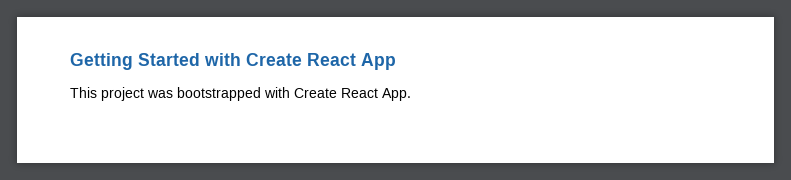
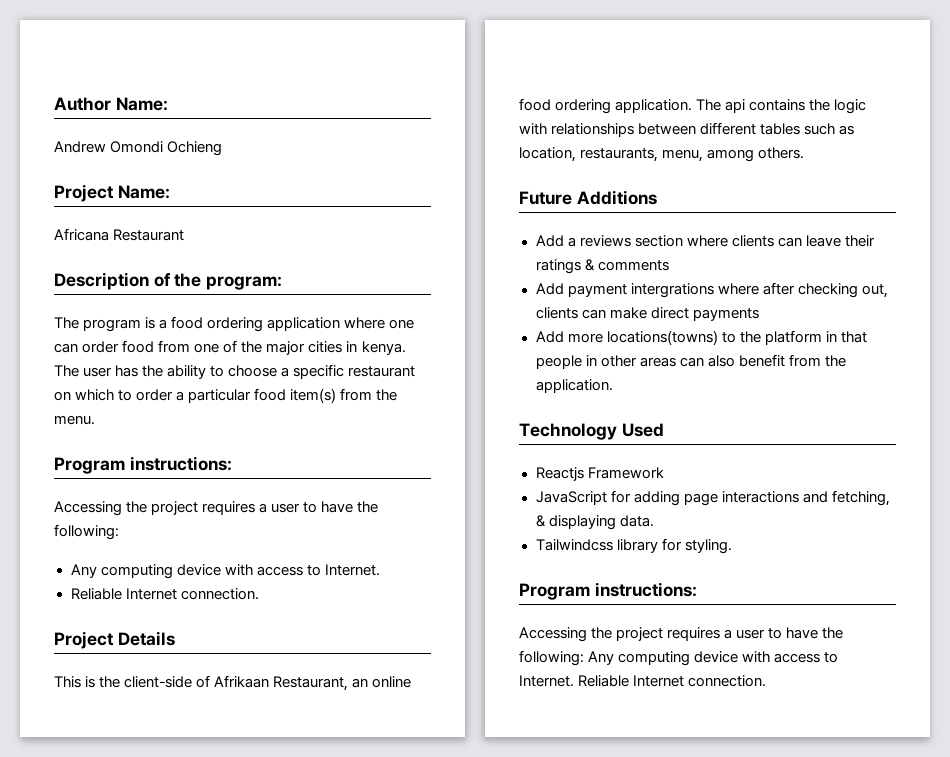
[70,53,396,70] [70,87,411,101] Getting Started with Create React App // This project was bootstrapped with Create React App. -> [54,97,168,111] [54,141,223,156] [54,184,170,202] [54,228,185,241] [54,272,283,290] [54,316,415,332] [54,340,406,355] [54,364,416,379] [54,388,398,403] [54,415,95,425] [54,456,232,474] [54,501,379,516] [54,524,119,540] [70,564,380,579] [70,588,259,600] [54,631,175,649] [54,675,412,691] [519,98,867,114] [519,122,855,137] [519,147,805,162] [519,190,657,205] [535,235,875,247] [535,259,669,274] [535,282,888,298] [535,307,759,321] [535,330,867,345] [535,354,846,369] [535,379,613,393] [519,423,664,440] [535,467,664,481] [535,490,890,506] [535,515,654,530] [535,538,732,554] [519,582,697,600] [519,627,844,642] [519,650,839,666] [519,675,767,687] Author Name: // Andrew Omondi Ochieng // Project Name: // Africana Restaurant // Description of the program: // The program is a food ordering application where one can order food from one of the major cities in kenya. The user has the ability to choose a specific restaurant on which to order a particular food item(s) from the menu. // Program instructions: // Accessing the project requires a user to have the following: // Any computing device with access to Internet. // Reliable Internet connection. // Project Details // This is the client-side of Afrikaan Restaurant, an online food ordering application. The api contains the logic with relationships between different tables such as location, restaurants, menu, among others. // Future Additions // Add a reviews section where clients can leave their ratings & comments // Add payment intergrations where after checking out, clients can make direct payments // Add more locations(towns) to the platform in that people in other areas can also benefit from the application. // Technology Used // Reactjs Framework // JavaScript for adding page interactions and fetching, & displaying data. // Tailwindcss library for styling. // Program instructions: // Accessing the project requires a user to have the following: Any computing device with access to Internet. Reliable Internet connection.

